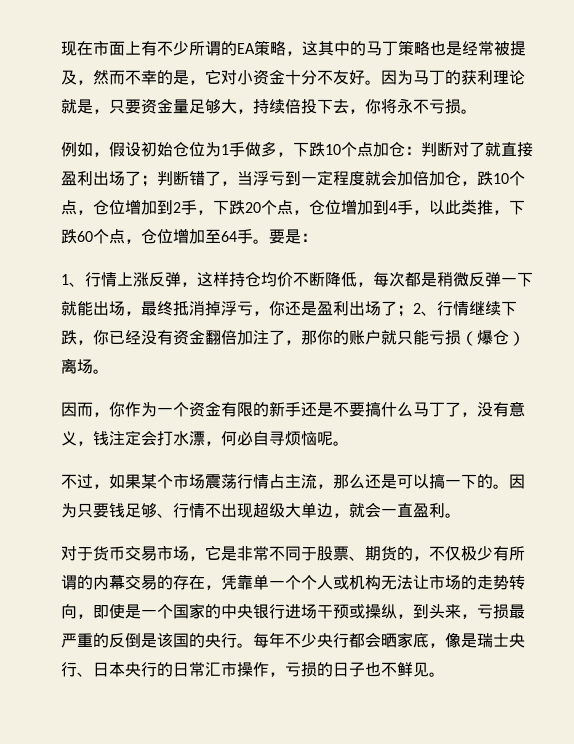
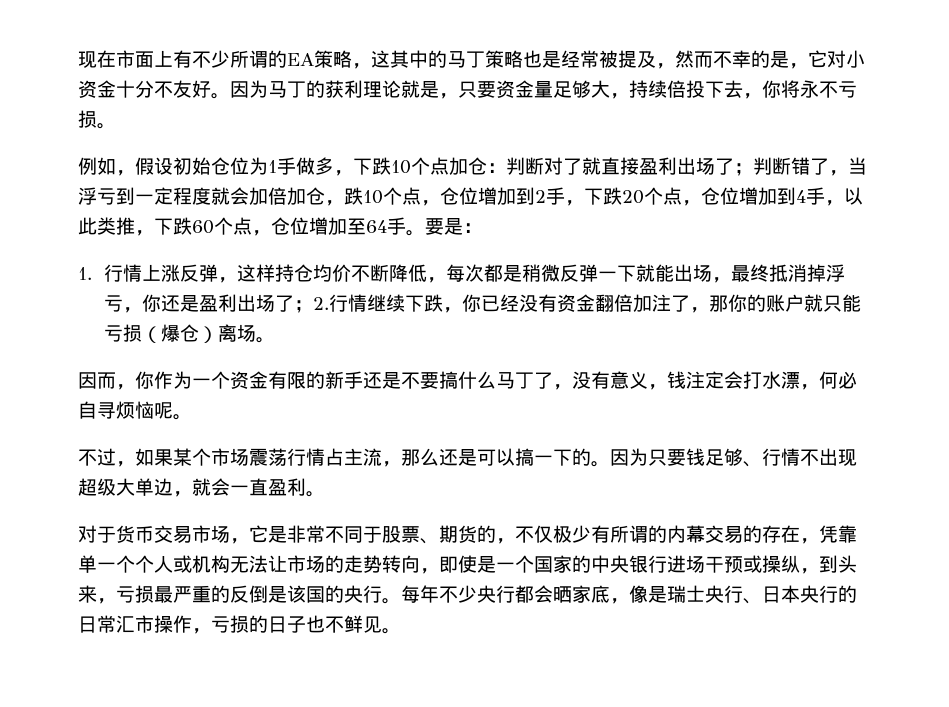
[61,274,85,287] 1、 -> [78,267,92,280] 1.
[413,303,437,316] 2、 -> [313,297,330,310] 2.

